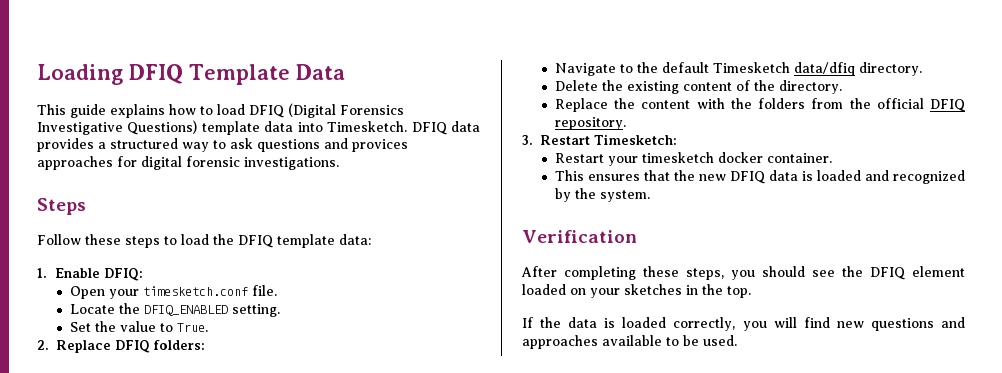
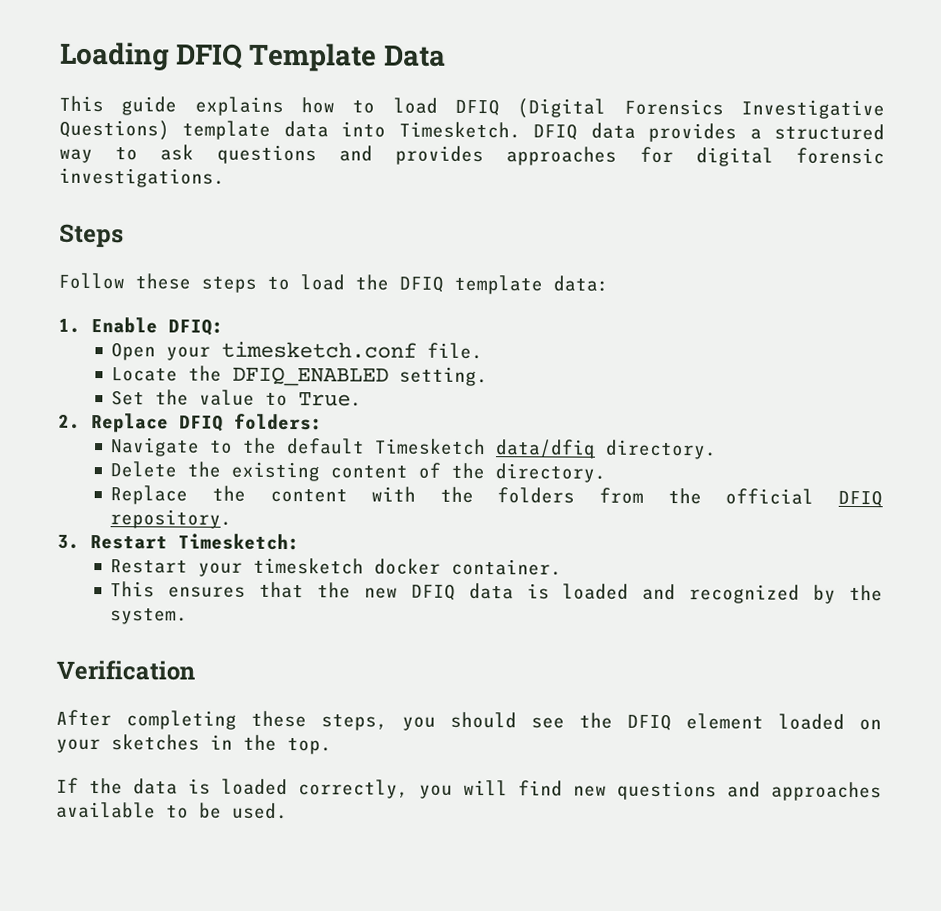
[352,139,408,152] provices -> [395,145,485,166] provides

